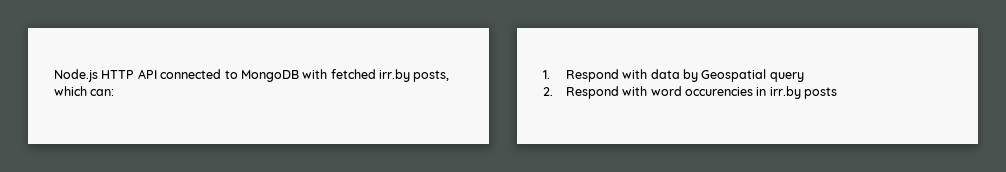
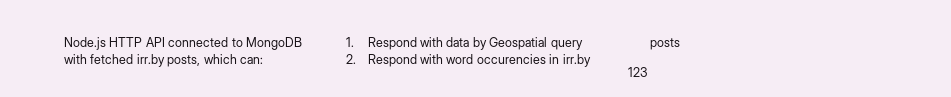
(838, 93) none -> [628,67,647,77] // 123

